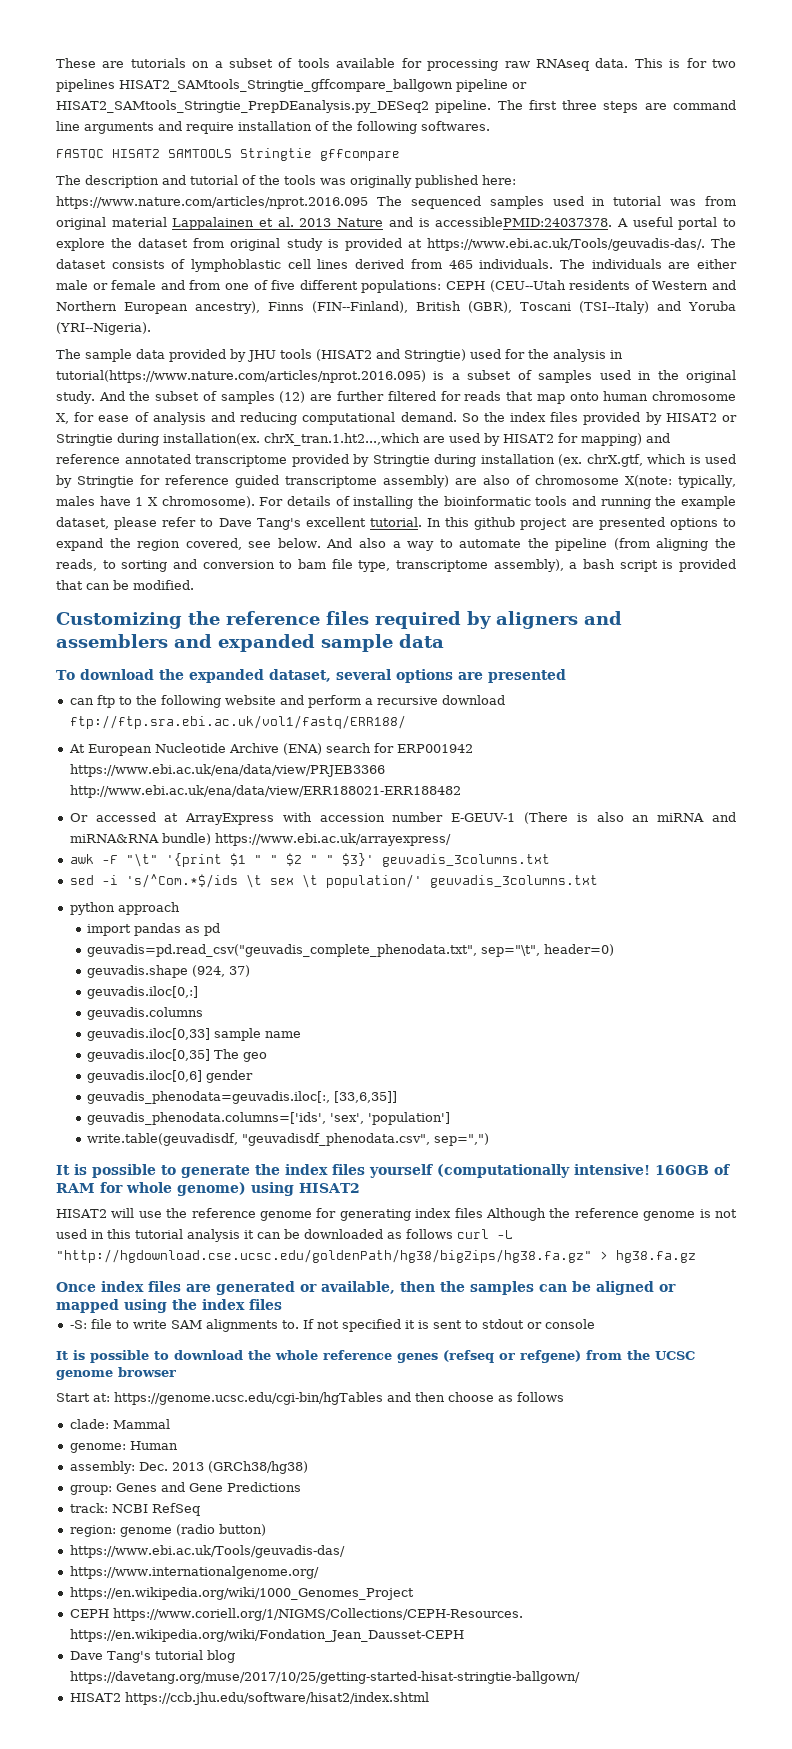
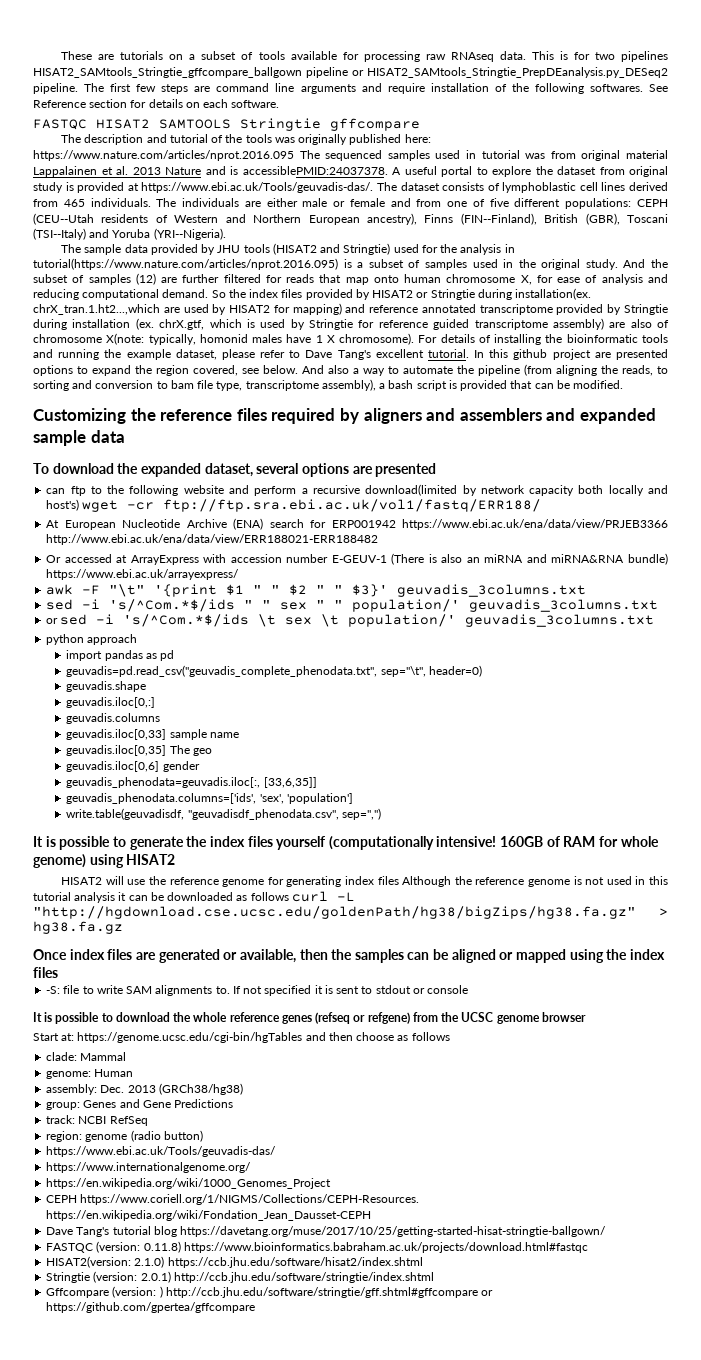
[562,100,598,110] three -> [136,84,157,92] few
(490, 126) none -> [649,84,668,92] [33,99,280,108] See Reference section for details on each software.
(737, 481) none -> [199,334,248,343] homonid
[441,695,505,705] download -> [365,484,668,496] [46,499,155,512] download(limited by network capacity both locally and host's) wget -cr
(238, 881) none -> [244,599,659,612] [46,614,250,627] " " sex " " population/' geuvadis_3columns.txt // or sed -i 's/^Com.*$/ids
[192,965,251,977] (924, 37) -> (147, 686) none
[69,1692,429,1705] HISAT2 https://ccb.jhu.edu/software/hisat2/index.shtml -> [46,1241,588,1253] [46,1256,423,1268] [46,1271,434,1283] [46,1286,494,1298] [46,1302,256,1313] FASTQC (version: 0.11.8) https://www.bioinformatics.babraham.ac.uk/projects/download.html#fastqc // HISAT2(version: 2.1.0) https://ccb.jhu.edu/software/hisat2/index.shtml // Stringtie (version: 2.0.1) http://ccb.jhu.edu/software/stringtie/index.shtml // Gffcompare (version: ) http://ccb.jhu.edu/software/stringtie/gff.shtml#gffcompare or https://github.com/gpertea/gffcompare

